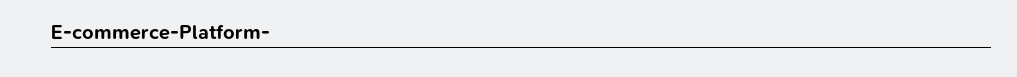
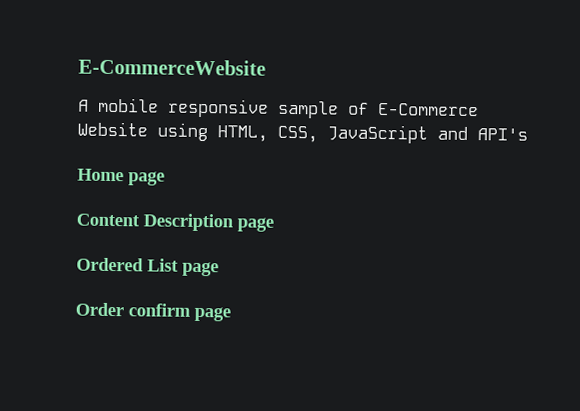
[51,24,270,40] E-commerce-Platform- -> [78,58,266,76] [78,97,479,119] [77,121,528,144] [77,168,165,186] [76,213,274,232] [76,257,219,277] [75,302,231,322] E-CommerceWebsite // A mobile responsive sample of E-Commerce Website using HTML, CSS, JavaScript and API's // Home page // Content Description page // Ordered List page // Order confirm page

